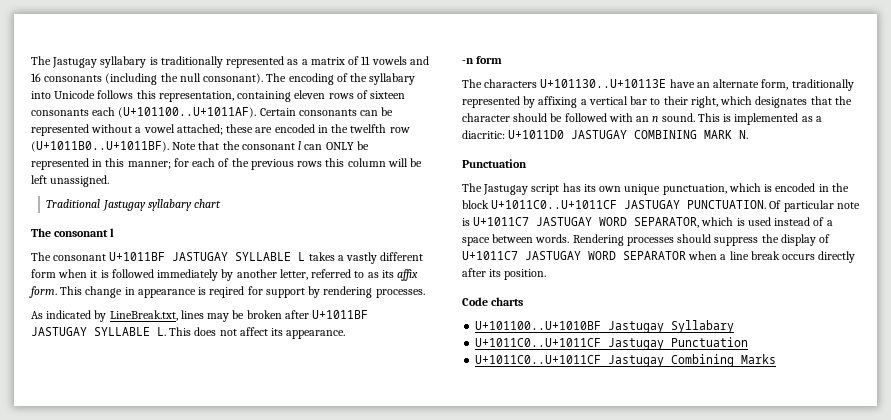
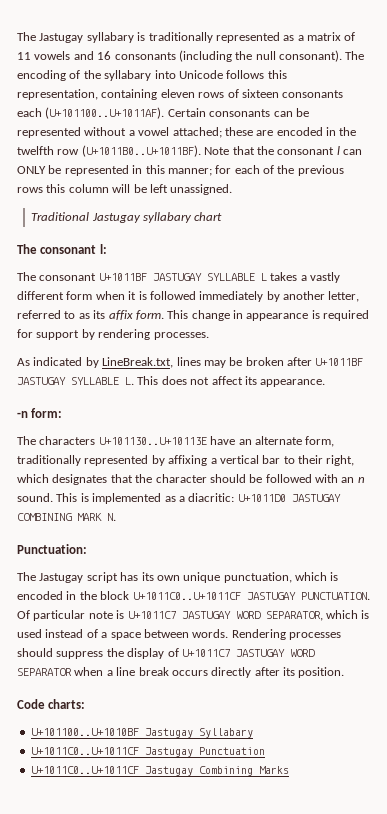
[110,228,115,237] l -> [99,244,107,254] l:
[209,286,245,298] reqired -> [323,310,370,321] required
[476,56,503,64] form -> [31,408,63,418] form:
[462,159,527,168] Punctuation -> [17,544,87,554] Punctuation:
[491,297,524,306] charts -> [48,699,86,709] charts:

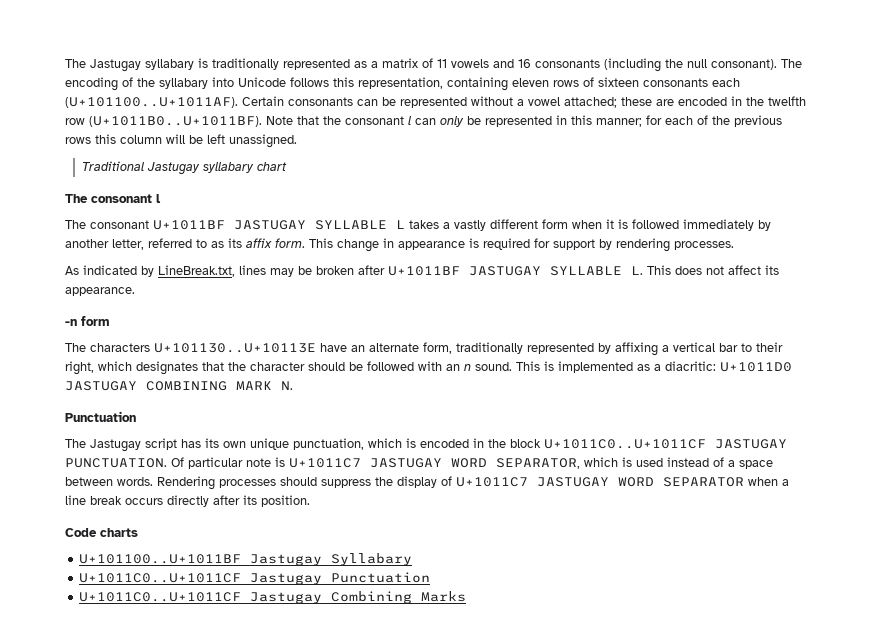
[17,166,46,174] ONLY -> [440,116,464,127] only
[99,244,107,254] l: -> [156,194,161,203] l
[31,408,63,418] form: -> [81,316,110,326] form
[17,544,87,554] Punctuation: -> [65,411,136,422] Punctuation
[48,699,86,709] [30,728,139,736] charts: // U+101100..U+1010BF -> [100,528,138,537] [79,554,242,564] charts // U+101100..U+1011BF

